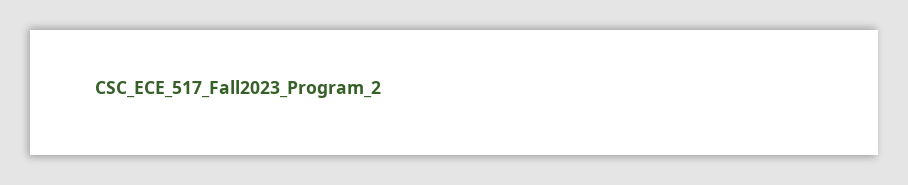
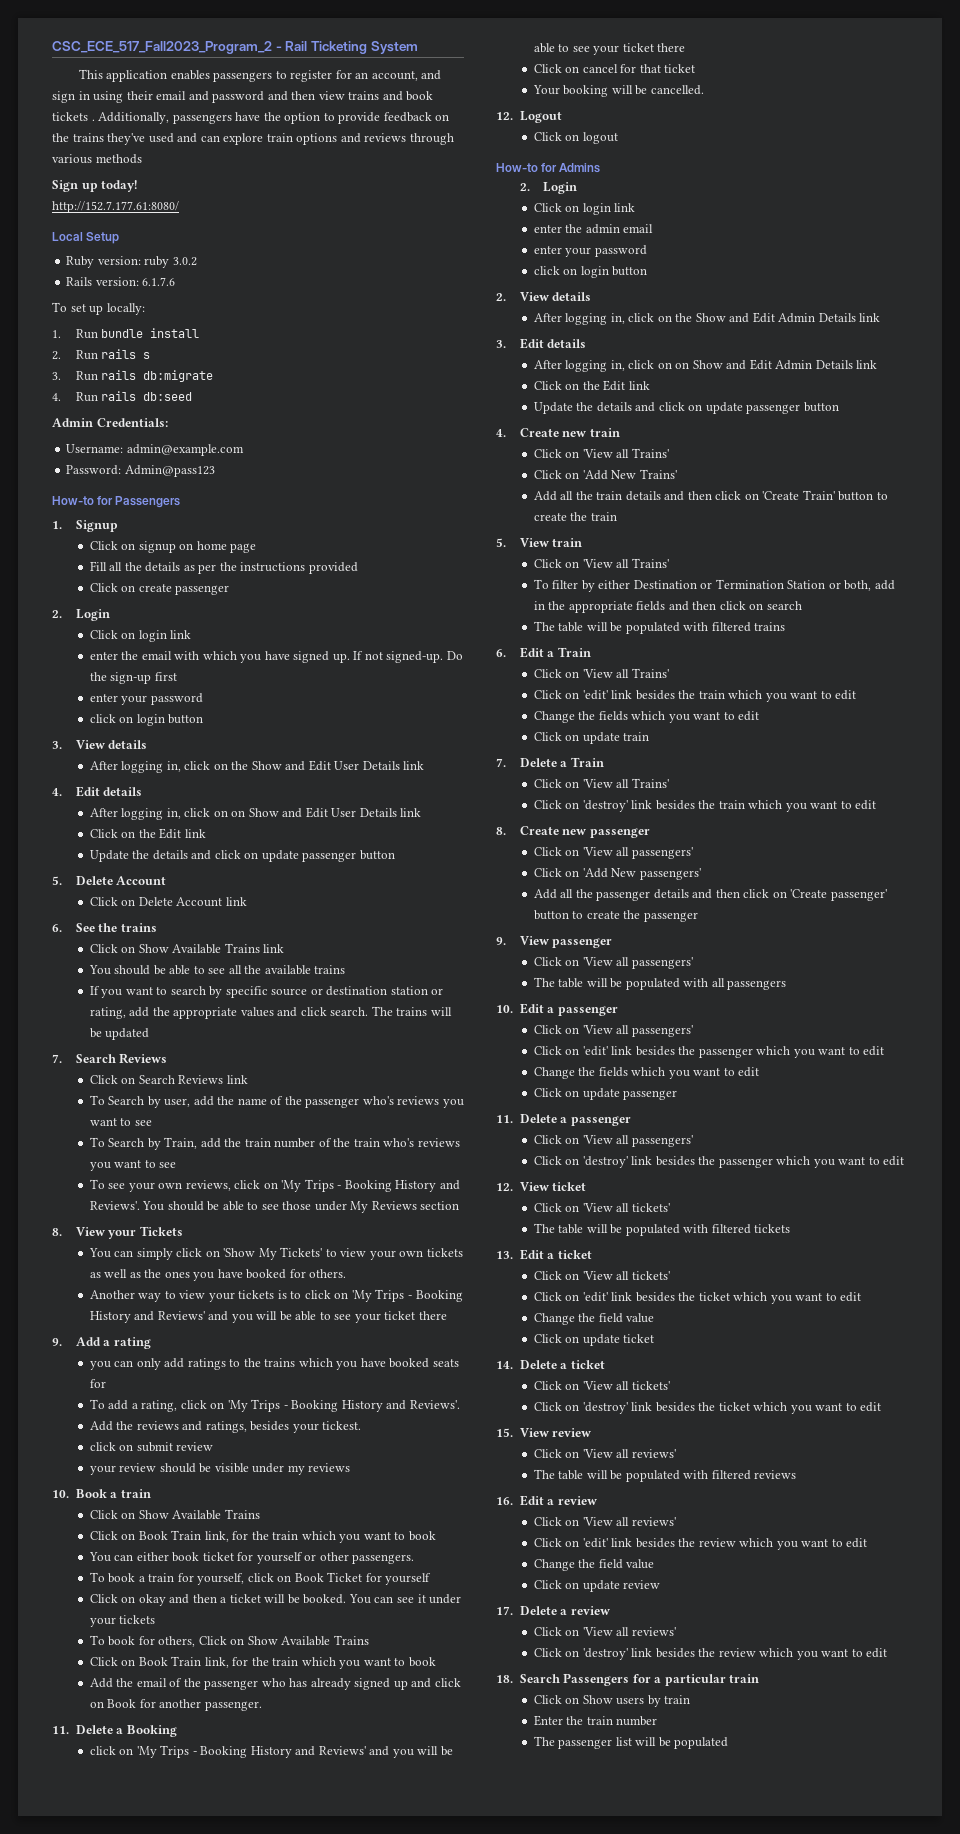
(381, 89) none -> [275,41,418,54] [78,69,442,82] [52,91,434,103] [52,112,450,124] [52,133,454,145] [52,154,142,164] [52,180,138,192] [52,201,179,213] [52,232,120,244] [66,256,197,268] [66,277,176,286] [52,302,145,315] [52,328,200,339] [52,349,151,360] [52,370,214,382] [52,391,193,402] [52,418,168,427] [66,444,244,456] [66,465,215,477] [52,496,181,508] [52,520,118,532] [89,541,257,553] [89,561,358,574] [89,583,230,595] [52,609,110,621] [89,630,192,642] [89,651,463,663] [89,672,177,684] [89,693,203,705] [89,714,204,726] [52,740,148,749] [89,760,425,773] [52,786,143,797] [89,807,422,820] [89,828,206,839] [89,850,395,862] [52,876,167,885] [89,897,247,907] [52,923,157,932] [89,943,285,954] [88,965,346,975] [89,986,444,998] [89,1006,452,1019] [89,1028,150,1040] [52,1053,168,1064] [89,1075,248,1084] [89,1095,464,1108] [89,1118,152,1126] [89,1137,460,1150] [89,1160,177,1171] [89,1179,460,1192] [89,1201,460,1213] [52,1226,183,1239] [88,1247,463,1260] [89,1269,347,1281] [89,1289,463,1302] [89,1311,447,1323] [52,1337,151,1349] [89,1358,459,1370] [89,1379,106,1388] [89,1399,460,1412] [89,1421,362,1433] [89,1442,214,1452] [89,1463,351,1475] [52,1489,151,1498] [89,1509,260,1520] [89,1530,436,1543] [88,1552,415,1564] [89,1572,432,1585] [89,1594,462,1606] [89,1615,156,1627] [89,1635,369,1647] [89,1656,436,1669] [89,1678,461,1690] [89,1699,262,1711] [52,1725,177,1737] [89,1745,453,1758] [533,43,686,55] [533,64,696,73] [532,85,704,97] [496,111,562,123] [533,132,618,144] [496,163,601,173] [519,182,578,194] [533,203,636,215] [533,224,654,234] [533,245,647,257] [533,266,648,278] [496,292,592,301] [533,312,881,325] [496,338,587,349] [533,359,878,372] [533,380,650,391] [533,402,839,414] [496,428,620,437] [533,448,669,458] [533,469,677,480] [533,490,888,501] [533,512,617,521] [496,538,583,547] [533,558,669,568] [533,579,895,592] [533,601,802,613] [533,621,786,634] [496,647,591,658] [533,668,669,678] [533,690,857,702] [533,711,760,723] [533,732,650,744] [496,757,604,767] [533,778,669,788] [533,800,877,812] [496,826,650,838] [533,847,693,859] [533,868,701,880] [533,889,887,901] [533,910,698,922] [496,936,613,948] [533,957,693,969] [533,977,787,990] [496,1003,618,1016] [533,1025,693,1037] [533,1046,885,1058] [533,1067,760,1079] [533,1088,678,1100] [496,1114,631,1126] [533,1135,693,1147] [533,1156,905,1168] [496,1182,587,1191] [533,1203,670,1212] [533,1223,791,1236] [496,1249,592,1260] [533,1271,670,1280] [533,1292,862,1304] [533,1313,655,1325] [533,1334,655,1346] [496,1360,605,1369] [533,1381,670,1390] [533,1402,882,1414] [496,1428,592,1437] [533,1449,676,1458] [533,1469,797,1482] [496,1495,597,1506] [533,1517,676,1526] [533,1538,868,1550] [533,1559,655,1571] [533,1580,661,1592] [496,1606,610,1615] [533,1627,676,1636] [533,1648,888,1660] [496,1673,760,1686] [533,1695,691,1707] [533,1715,658,1726] [533,1736,729,1749] - Rail Ticketing System // This application enables passengers to register for an account, and sign in using their email and password and then view trains and book tickets . Additionally, passengers have the option to provide feedback on the trains they've used and can explore train options and reviews through various methods // Sign up today! // http://152.7.177.61:8080/ // Local Setup // Ruby version: ruby 3.0.2 // Rails version: 6.1.7.6 // To set up locally: // 1. Run bundle install // 2. Run rails s // 3. Run rails db:migrate // 4. Run rails db:seed // Admin Credentials: // Username: admin@example.com // Password: Admin@pass123 // How-to for Passengers // 1. Signup // Click on signup on home page // Fill all the details as per the instructions provided // Click on create passenger // 2. Login // Click on login link // enter the email with which you have signed up. If not signed-up. Do the sign-up first // enter your password // click on login button // 3. View details // After logging in, click on the Show and Edit User Details link // 4. Edit details // After logging in, click on on Show and Edit User Details link // Click on the Edit link // Update the details and click on update passenger button // 5. Delete Account // Click on Delete Account link // 6. See the trains // Click on Show Available Trains link // You should be able to see all the available trains // If you want to search by specific source or destination station or rating, add the appropriate values and click search. The trains will be updated // 7. Search Reviews // Click on Search Reviews link // To Search by user, add the name of the passenger who's reviews you want to see // To Search by Train, add the train number of the train who's reviews you want to see // To see your own reviews, click on 'My Trips - Booking History and Reviews'. You should be able to see those under My Reviews section // 8. View your Tickets // You can simply click on 'Show My Tickets' to view your own tickets as well as the ones you have booked for others. // Another way to view your tickets is to click on 'My Trips - Booking History and Reviews' and you will be able to see your ticket there // 9. Add a rating // you can only add ratings to the trains which you have booked seats for // To add a rating, click on 'My Trips - Booking History and Reviews'. // Add the reviews and ratings, besides your tickest. // click on submit review // your review should be visible under my reviews // 10. Book a train // Click on Show Available Trains // Click on Book Train link, for the train which you want to book // You can either book ticket for yourself or other passengers. // To book a train for yourself, click on Book Ticket for yourself // Click on okay and then a ticket will be booked. You can see it under your tickets // To book for others, Click on Show Available Trains // Click on Book Train link, for the train which you want to book // Add the email of the passenger who has already signed up and click on Book for another passenger. // 11. Delete a Booking // click on 'My Trips - Booking History and Reviews' and you will be able to see your ticket there // Click on cancel for that ticket // Your booking will be cancelled. // 12. Logout // Click on logout // How-to for Admins // 2. Login // Click on login link // enter the admin email // enter your password // click on login button // 2. View details // After logging in, click on the Show and Edit Admin Details link // 3. Edit details // After logging in, click on on Show and Edit Admin Details link // Click on the Edit link // Update the details and click on update passenger button // 4. Create new train // Click on 'View all Trains' // Click on 'Add New Trains' // Add all the train details and then click on 'Create Train' button to create the train // 5. View train // Click on 'View all Trains' // To filter by either Destination or Termination Station or both, add in the appropriate fields and then click on search // The table will be populated with filtered trains // 6. Edit a Train // Click on 'View all Trains' // Click on 'edit' link besides the train which you want to edit // Change the fields which you want to edit // Click on update train // 7. Delete a Train // Click on 'View all Trains' // Click on 'destroy' link besides the train which you want to edit // 8. Create new passenger // Click on 'View all passengers' // Click on 'Add New passengers' // Add all the passenger details and then click on 'Create passenger' button to create the passenger // 9. View passenger // Click on 'View all passengers' // The table will be populated with all passengers // 10. Edit a passenger // Click on 'View all passengers' // Click on 'edit' link besides the passenger which you want to edit // Change the fields which you want to edit // Click on update passenger // 11. Delete a passenger // Click on 'View all passengers' // Click on 'destroy' link besides the passenger which you want to edit // 12. View ticket // Click on 'View all tickets' // The table will be populated with filtered tickets // 13. Edit a ticket // Click on 'View all tickets' // Click on 'edit' link besides the ticket which you want to edit // Change the field value // Click on update ticket // 14. Delete a ticket // Click on 'View all tickets' // Click on 'destroy' link besides the ticket which you want to edit // 15. View review // Click on 'View all reviews' // The table will be populated with filtered reviews // 16. Edit a review // Click on 'View all reviews' // Click on 'edit' link besides the review which you want to edit // Change the field value // Click on update review // 17. Delete a review // Click on 'View all reviews' // Click on 'destroy' link besides the review which you want to edit // 18. Search Passengers for a particular train // Click on Show users by train // Enter the train number // The passenger list will be populated

